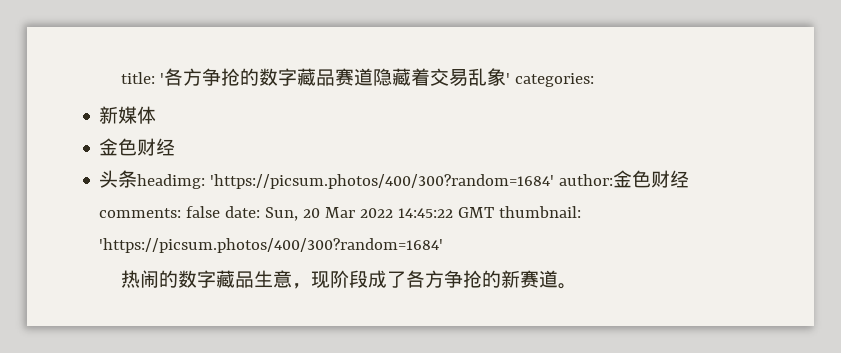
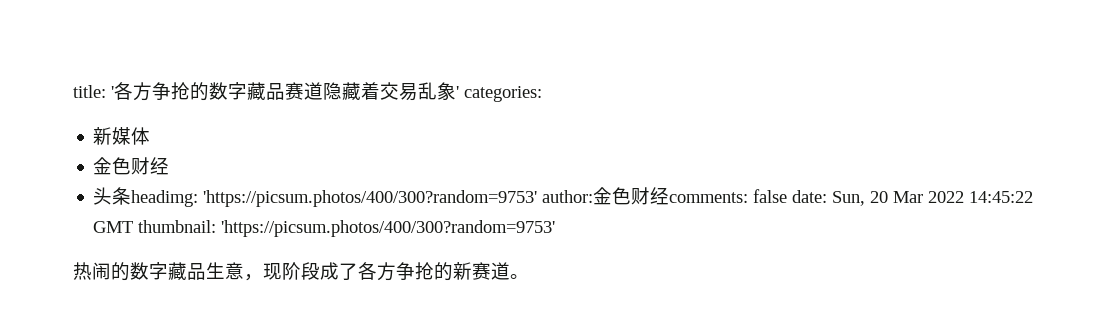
[210,174,555,189] 'https://picsum.photos/400/300?random=1684' -> [203,190,538,207] 'https://picsum.photos/400/300?random=9753'
[99,238,444,253] 'https://picsum.photos/400/300?random=1684' -> [221,220,556,237] 'https://picsum.photos/400/300?random=9753'

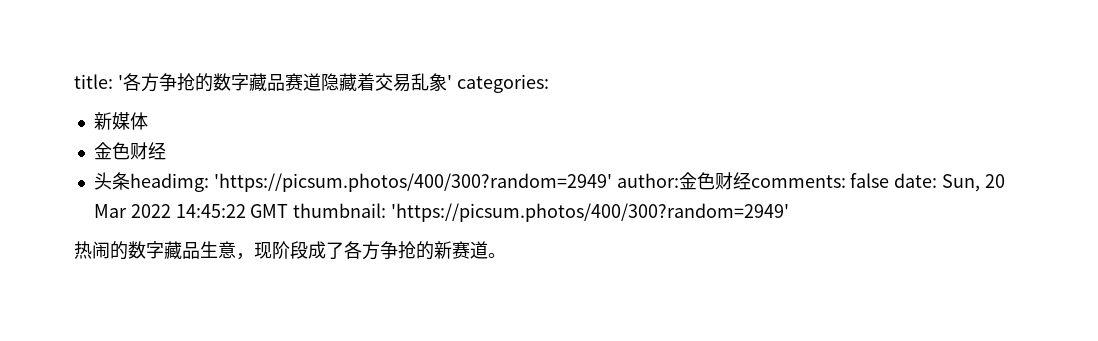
[203,190,538,207] 'https://picsum.photos/400/300?random=9753' -> [213,173,612,192] 'https://picsum.photos/400/300?random=2949'
[221,220,556,237] 'https://picsum.photos/400/300?random=9753' -> [391,203,790,222] 'https://picsum.photos/400/300?random=2949'

